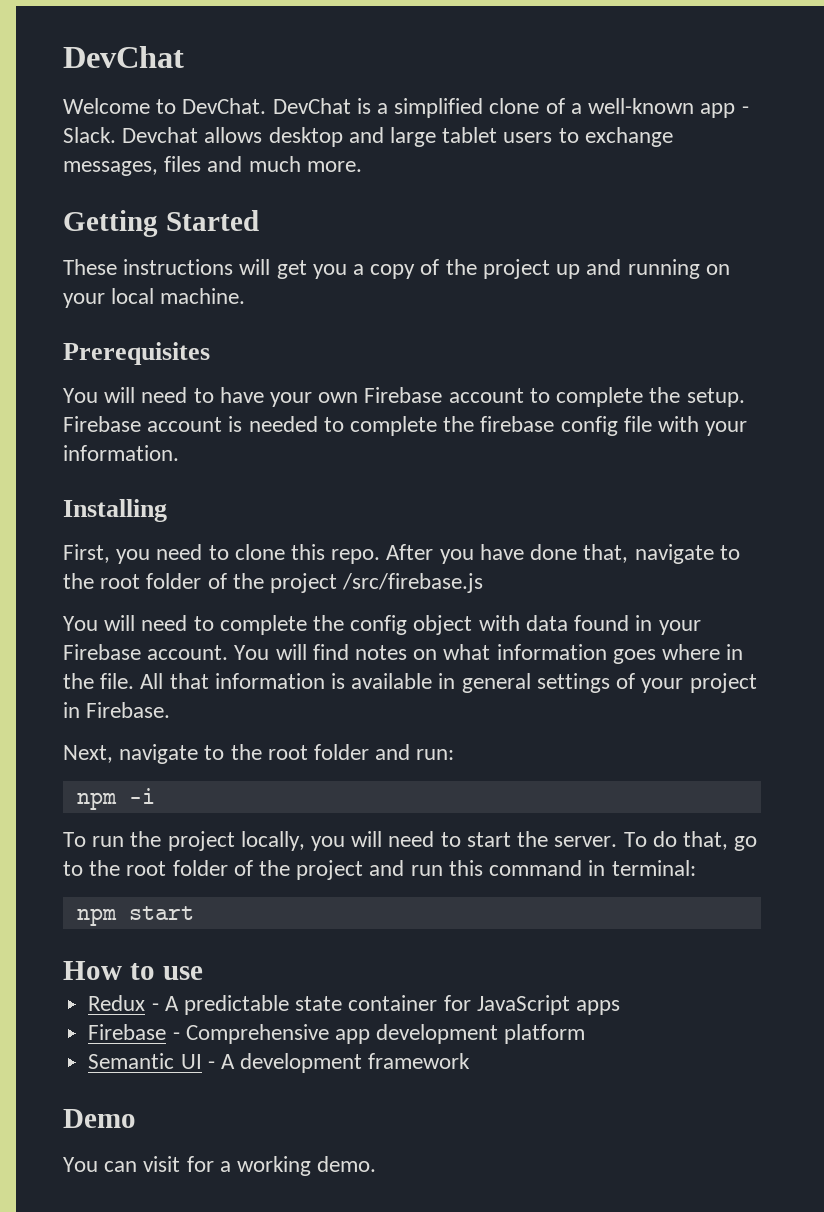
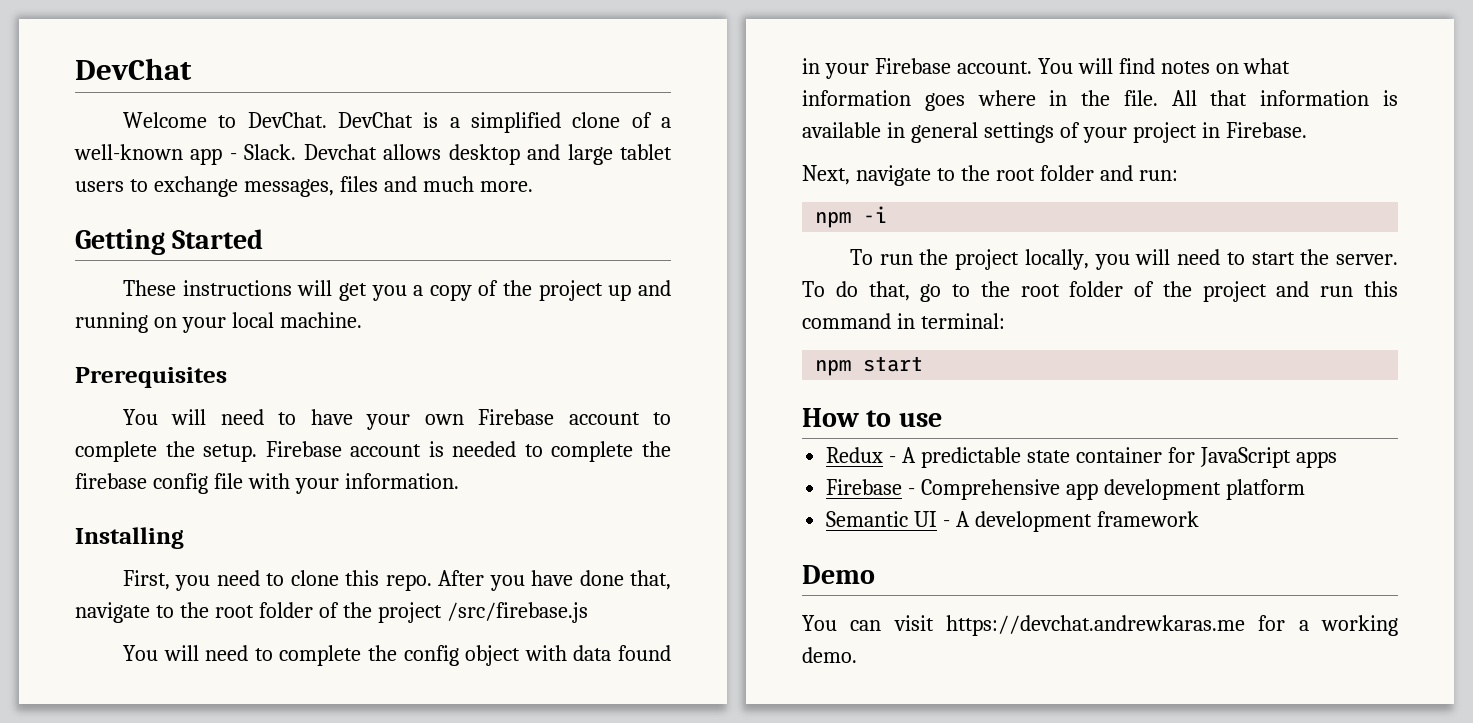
(181, 1164) none -> [946,615,1245,636] https://devchat.andrewkaras.me

